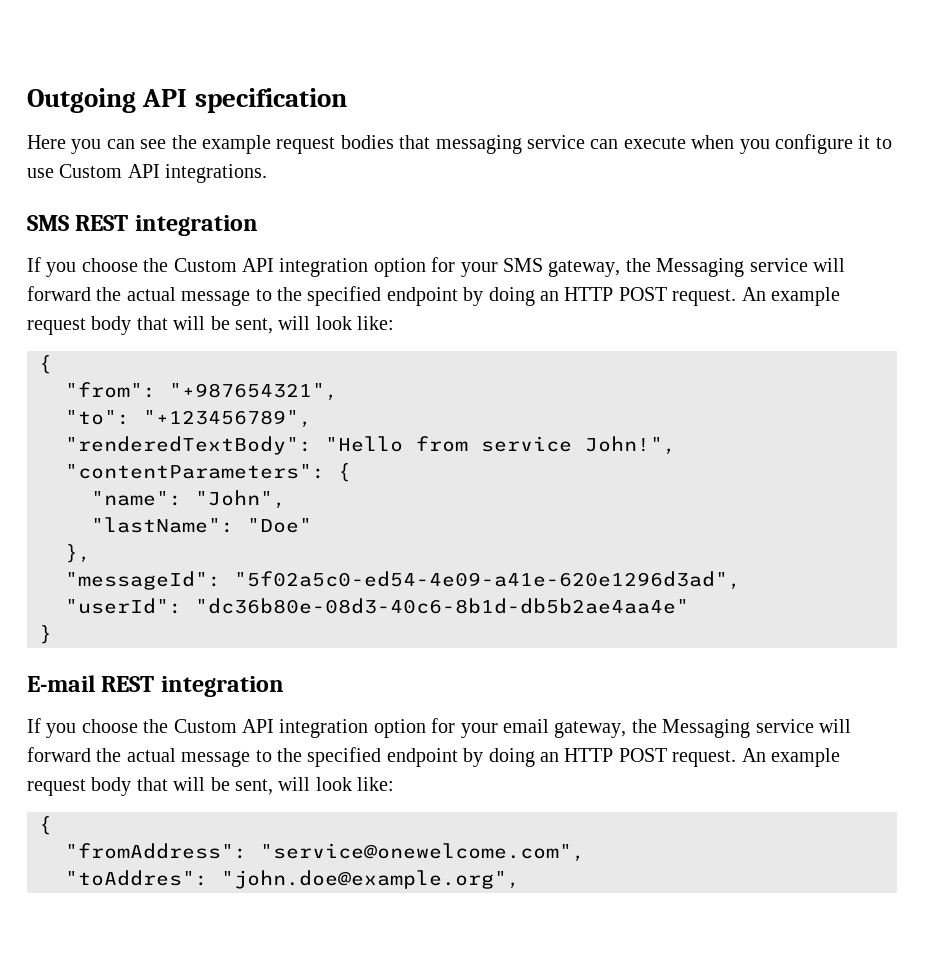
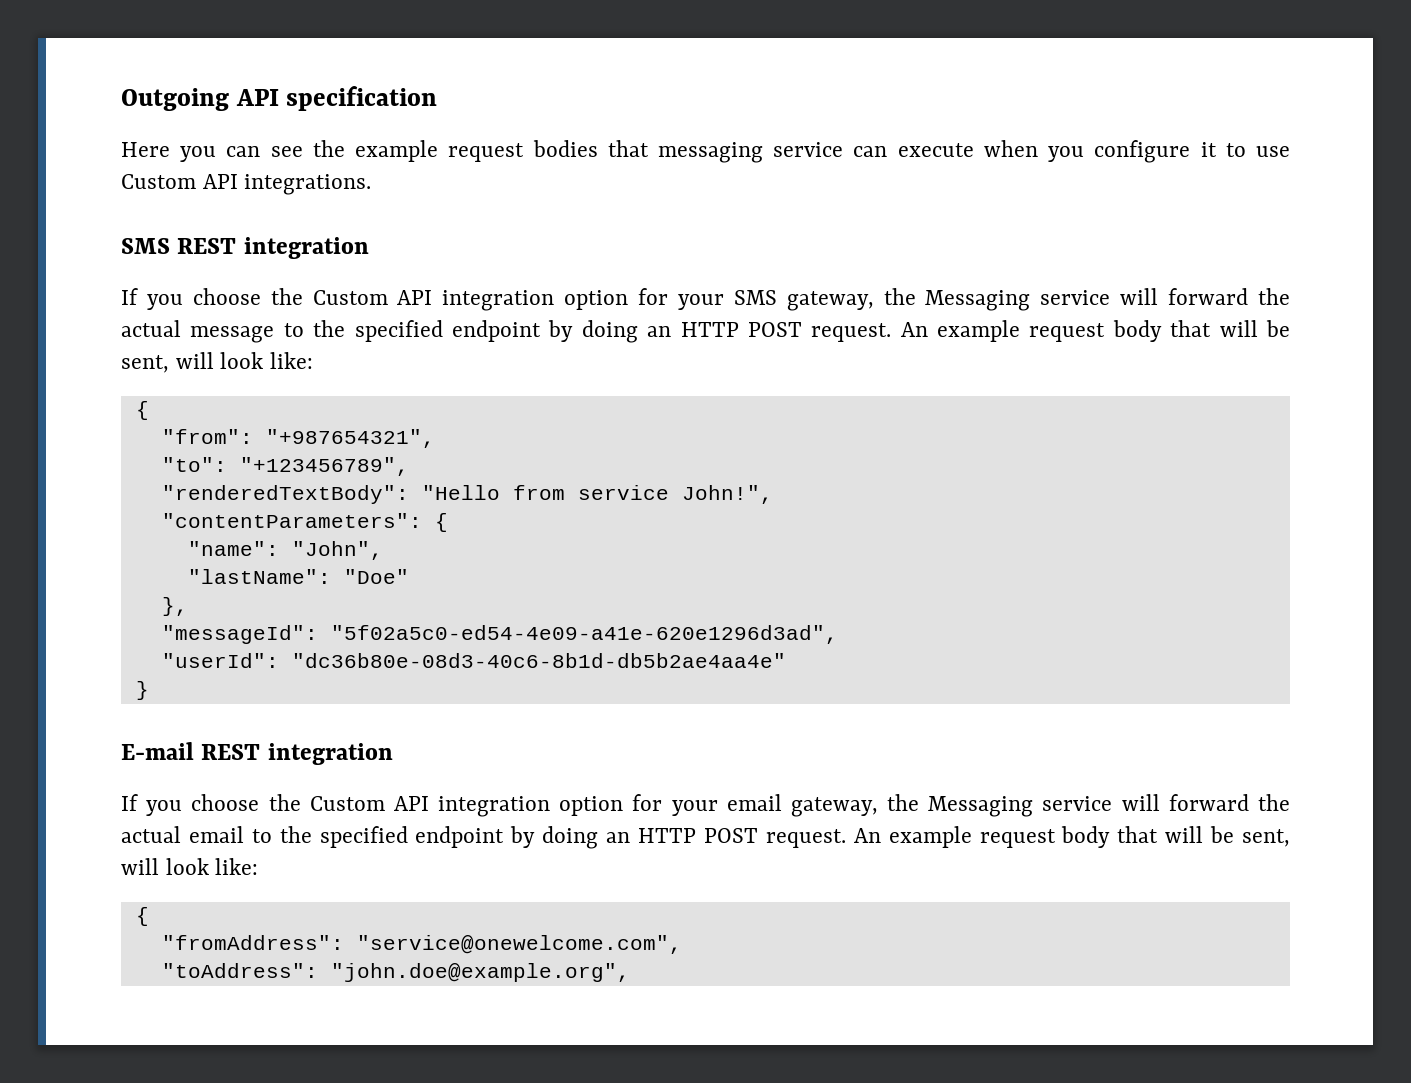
[181,751,251,767] message -> [188,826,244,843] email
[65,870,208,886] "toAddres": -> [161,963,318,978] "toAddress":

